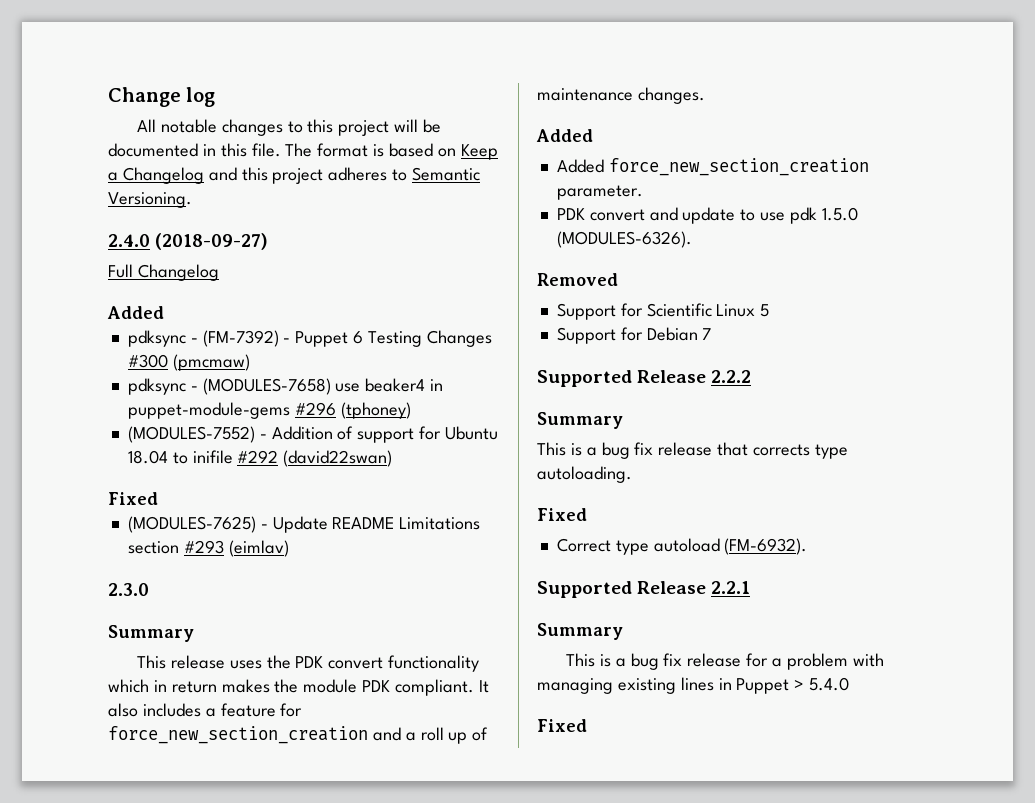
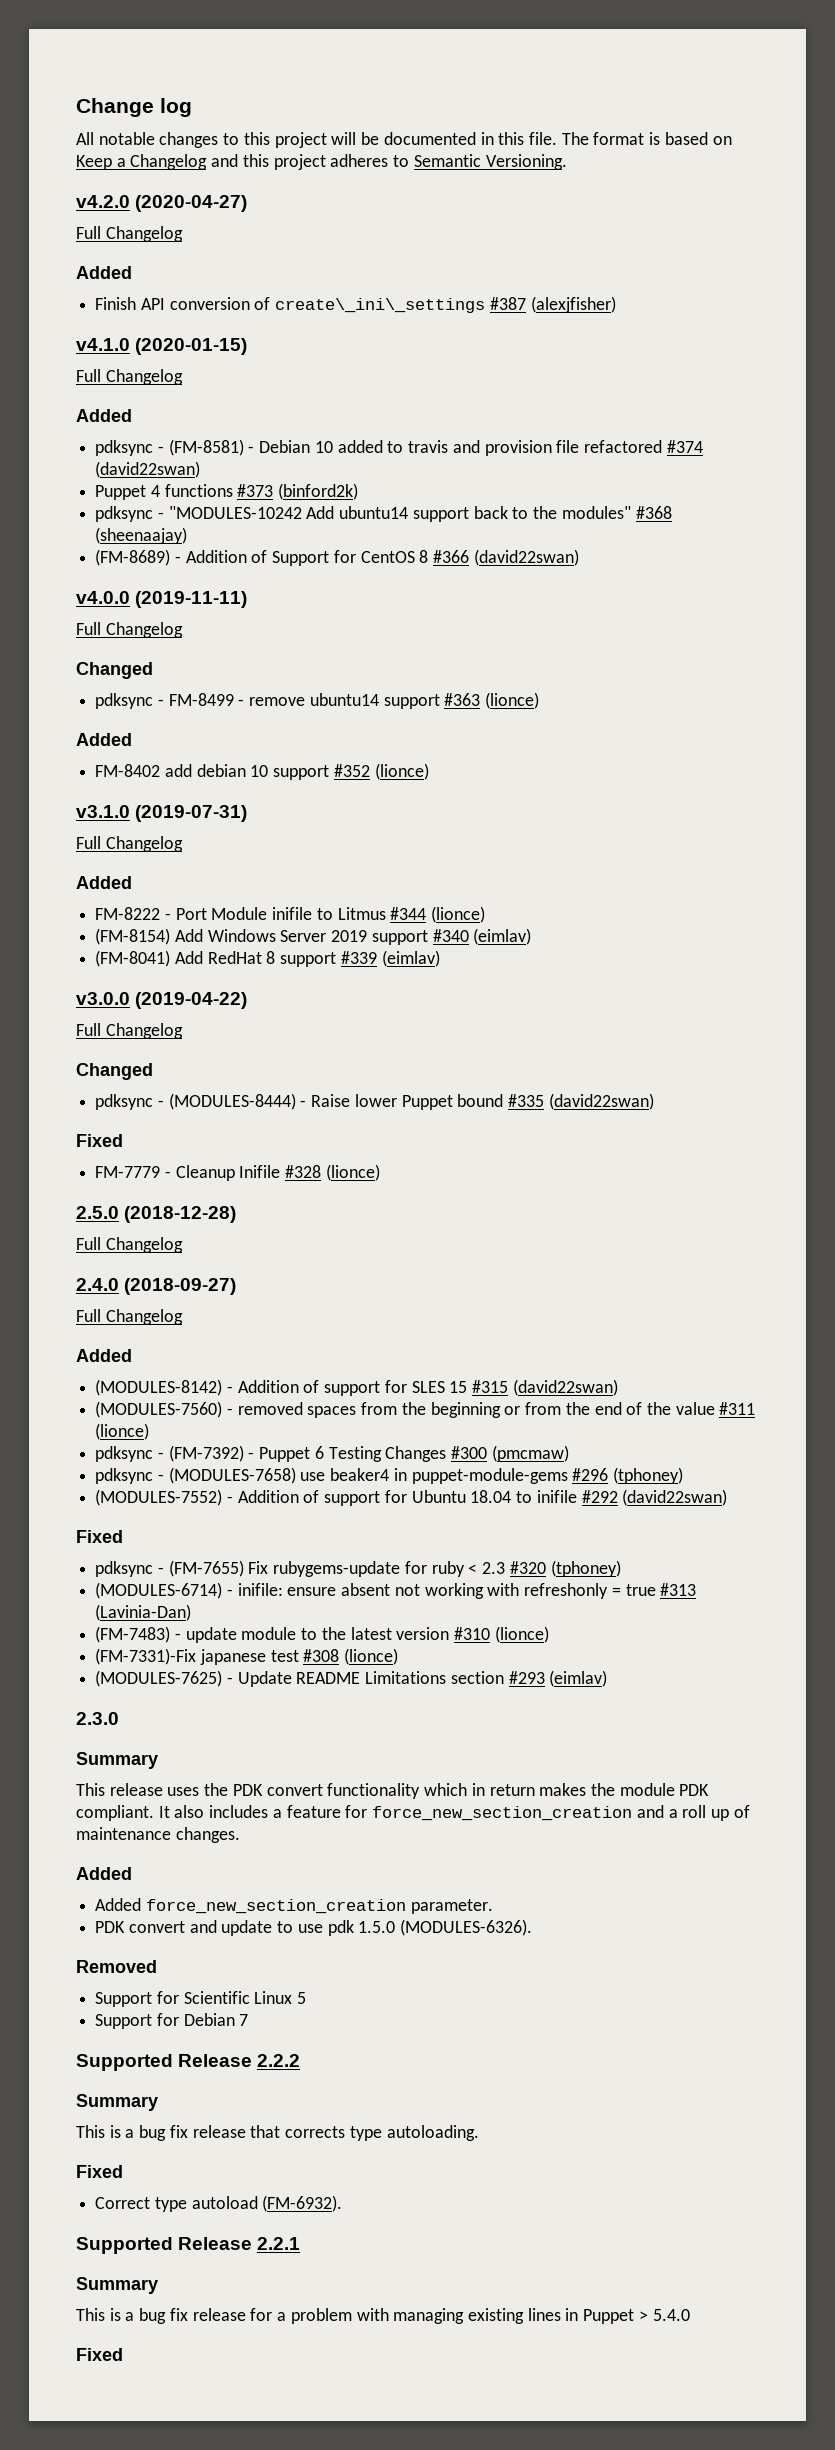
(192, 200) none -> [76,195,248,212] [76,226,183,242] [76,266,132,279] [95,296,616,313] [76,338,248,355] [76,369,183,385] [76,409,132,422] [95,439,703,456] [95,461,201,478] [95,483,359,500] [95,506,672,522] [95,527,188,544] [95,549,579,566] [76,591,248,608] [76,622,183,638] [76,662,153,679] [95,692,540,709] [76,733,132,746] [95,763,429,780] [76,805,248,822] [76,836,183,852] [76,876,132,889] [95,906,486,923] [95,928,532,945] [95,950,440,967] [76,992,248,1009] [76,1023,183,1039] [76,1063,153,1080] [95,1093,654,1110] [76,1134,123,1147] [95,1164,380,1181] [76,1206,237,1223] [76,1237,183,1253] // v4.2.0 (2020-04-27) // Full Changelog // Added // Finish API conversion of create\_ini\_settings #387 (alexjfisher) // v4.1.0 (2020-01-15) // Full Changelog // Added // pdksync - (FM-8581) - Debian 10 added to travis and provision file refactored #374 (david22swan) // Puppet 4 functions #373 (binford2k) // pdksync - "MODULES-10242 Add ubuntu14 support back to the modules" #368 (sheenaajay) // (FM-8689) - Addition of Support for CentOS 8 #366 (david22swan) // v4.0.0 (2019-11-11) // Full Changelog // Changed // pdksync - FM-8499 - remove ubuntu14 support #363 (lionce) // Added // FM-8402 add debian 10 support #352 (lionce) // v3.1.0 (2019-07-31) // Full Changelog // Added // FM-8222 - Port Module inifile to Litmus #344 (lionce) // (FM-8154) Add Windows Server 2019 support #340 (eimlav) // (FM-8041) Add RedHat 8 support #339 (eimlav) // v3.0.0 (2019-04-22) // Full Changelog // Changed // pdksync - (MODULES-8444) - Raise lower Puppet bound #335 (david22swan) // Fixed // FM-7779 - Cleanup Inifile #328 (lionce) // 2.5.0 (2018-12-28) // Full Changelog
(164, 312) none -> [95,1379,618,1396] [95,1401,756,1418] [95,1423,150,1440] // (MODULES-8142) - Addition of support for SLES 15 #315 (david22swan) // (MODULES-7560) - removed spaces from the beginning or from the end of the value #311 (lionce)
(158, 498) none -> [95,1560,621,1577] [95,1582,697,1599] [95,1604,192,1621] [95,1626,549,1643] [95,1648,399,1665] // pdksync - (FM-7655) Fix rubygems-update for ruby < 2.3 #320 (tphoney) // (MODULES-6714) - inifile: ensure absent not working with refreshonly = true #313 (Lavinia-Dan) // (FM-7483) - update module to the latest version #310 (lionce) // (FM-7331)-Fix japanese test #308 (lionce)

